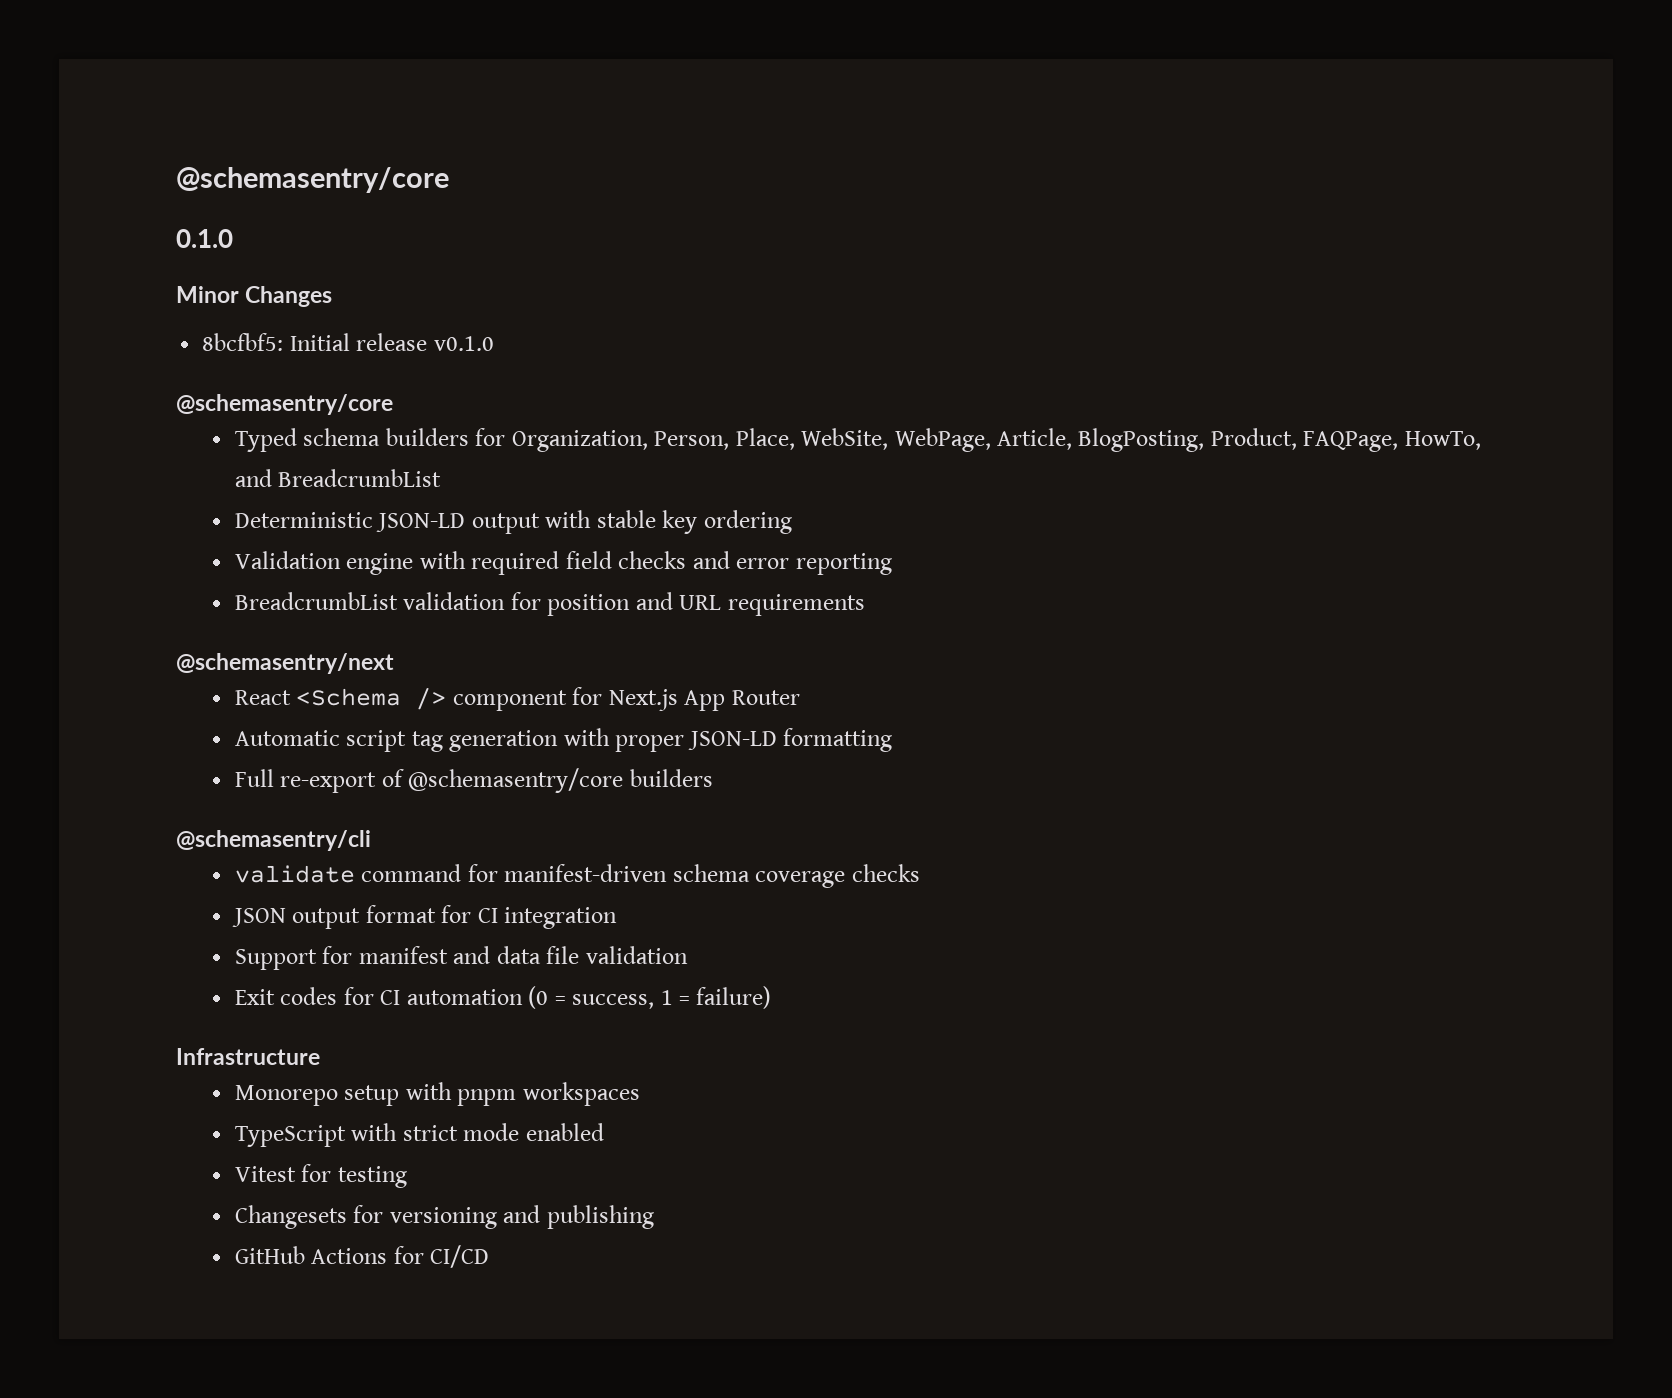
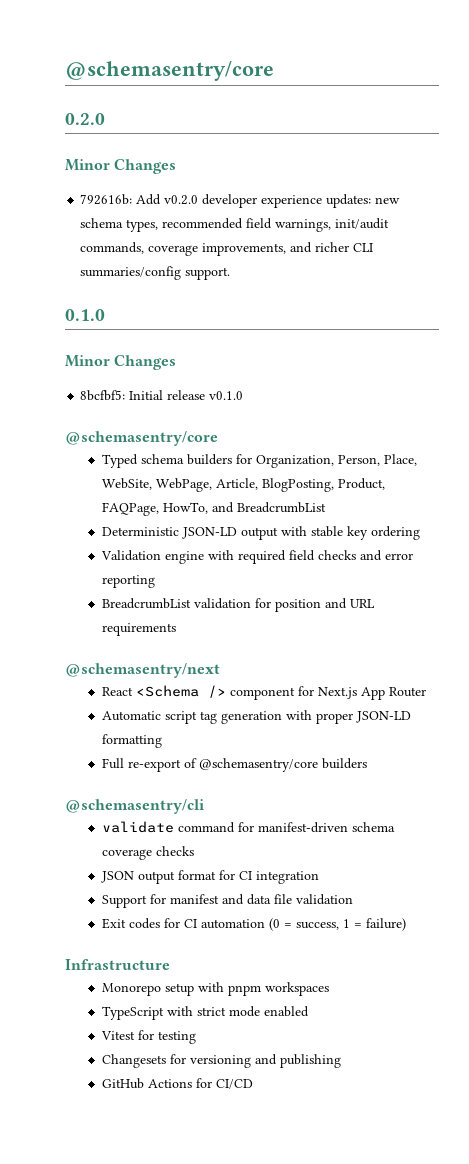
[176,167,449,193] @schemasentry/core -> [65,61,274,81] [65,113,105,125] [65,159,177,174] [80,194,401,208] [80,218,390,232] [80,242,374,256] [80,266,231,280] @schemasentry/core // 0.2.0 // Minor Changes // 792616b: Add v0.2.0 developer experience updates: new schema types, recommended field warnings, init/audit commands, coverage improvements, and richer CLI summaries/config support.

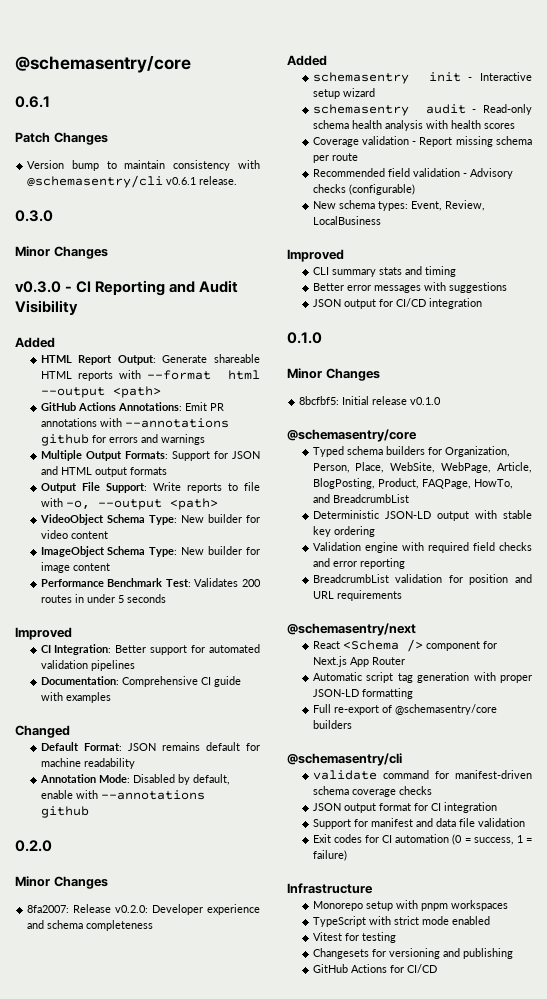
[65,61,274,81] [65,113,105,125] [65,159,177,174] [80,194,401,208] [80,218,390,232] [80,242,374,256] [80,266,231,280] @schemasentry/core // 0.2.0 // Minor Changes // 792616b: Add v0.2.0 developer experience updates: new schema types, recommended field warnings, init/audit commands, coverage improvements, and richer CLI summaries/config support. -> [15,56,191,73] [15,96,50,108] [15,132,108,145] [27,160,260,171] [27,175,238,188] [15,210,53,222] [15,246,108,259] [15,280,239,296] [15,300,78,315] [15,337,55,348] [40,354,260,365] [40,370,260,381] [40,386,161,398] [40,402,224,411] [40,418,229,428] [40,434,205,446] [40,450,260,461] [40,466,167,477] [40,482,260,493] [40,498,218,510] [39,514,260,525] [40,530,108,539] [40,546,260,557] [40,562,110,573] [40,578,261,587] [40,594,166,603] [15,627,72,640] [40,644,260,655] [40,660,135,671] [40,676,241,687] [40,692,111,703] [15,725,70,738] [40,742,260,751] [40,758,135,769] [39,774,230,785] [40,790,205,800] [40,806,89,818] [15,840,52,852] [15,876,108,889] [27,904,260,915] [27,920,154,931] [287,55,327,66] [312,72,532,84] [312,88,375,99] [312,104,532,116] [312,120,515,131] [312,136,532,147] [312,153,358,163] [312,168,513,179] [312,184,415,195] [312,200,485,211] [312,216,381,225] [287,249,344,262] [312,266,456,277] [312,282,507,293] [312,298,482,309] @schemasentry/core // 0.6.1 // Patch Changes // Version bump to maintain consistency with @schemasentry/cli v0.6.1 release. // 0.3.0 // Minor Changes // v0.3.0 - CI Reporting and Audit Visibility // Added // HTML Report Output: Generate shareable HTML reports with --format html --output <path> // GitHub Actions Annotations: Emit PR annotations with --annotations github for errors and warnings // Multiple Output Formats: Support for JSON and HTML output formats // Output File Support: Write reports to file with -o, --output <path> // VideoObject Schema Type: New builder for video content // ImageObject Schema Type: New builder for image content // Performance Benchmark Test: Validates 200 routes in under 5 seconds // Improved // CI Integration: Better support for automated validation pipelines // Documentation: Comprehensive CI guide with examples // Changed // Default Format: JSON remains default for machine readability // Annotation Mode: Disabled by default, enable with --annotations github // 0.2.0 // Minor Changes // 8fa2007: Release v0.2.0: Developer experience and schema completeness // Added // schemasentry init - Interactive setup wizard // schemasentry audit - Read-only schema health analysis with health scores // Coverage validation - Report missing schema per route // Recommended field validation - Advisory checks (configurable) // New schema types: Event, Review, LocalBusiness // Improved // CLI summary stats and timing // Better error messages with suggestions // JSON output for CI/CD integration

